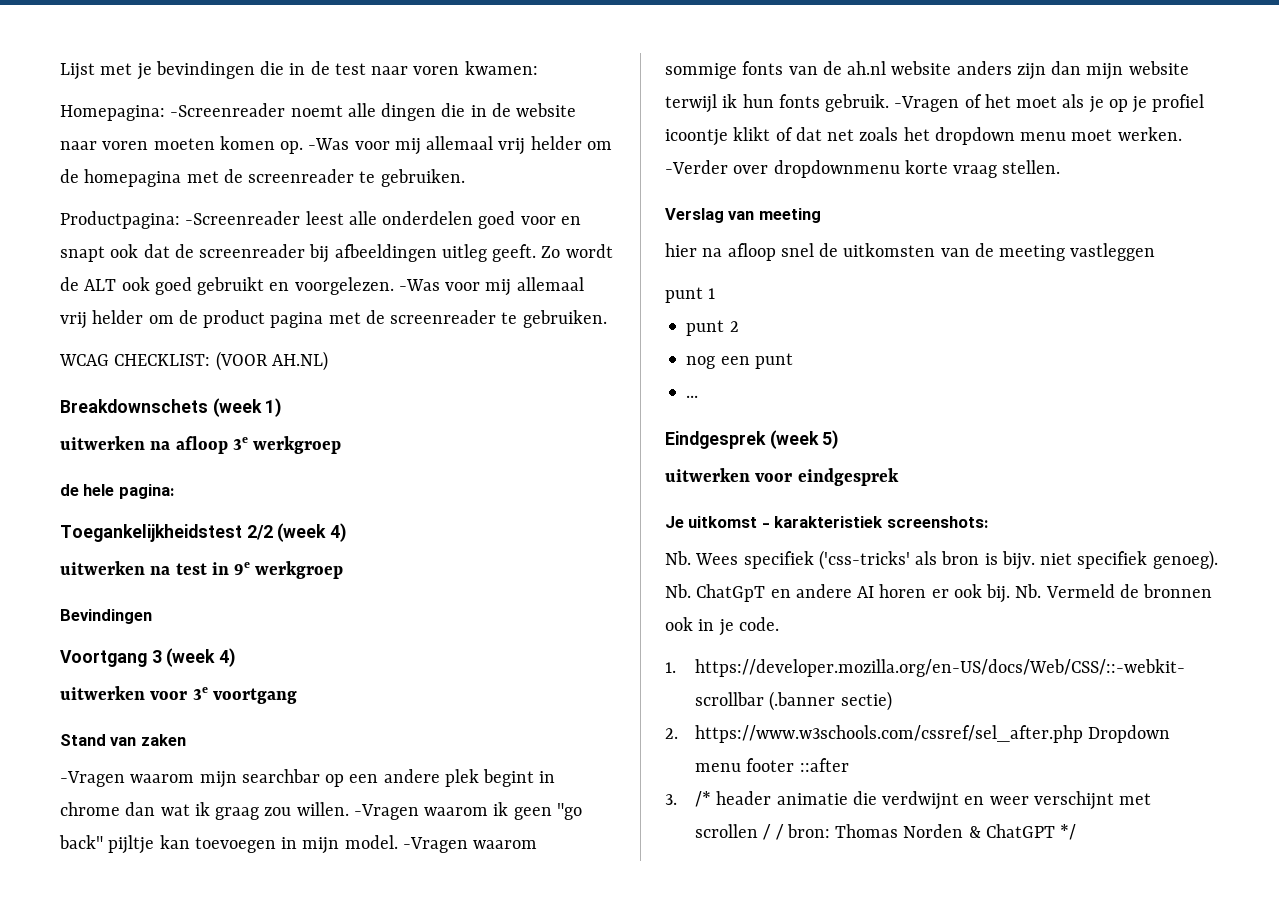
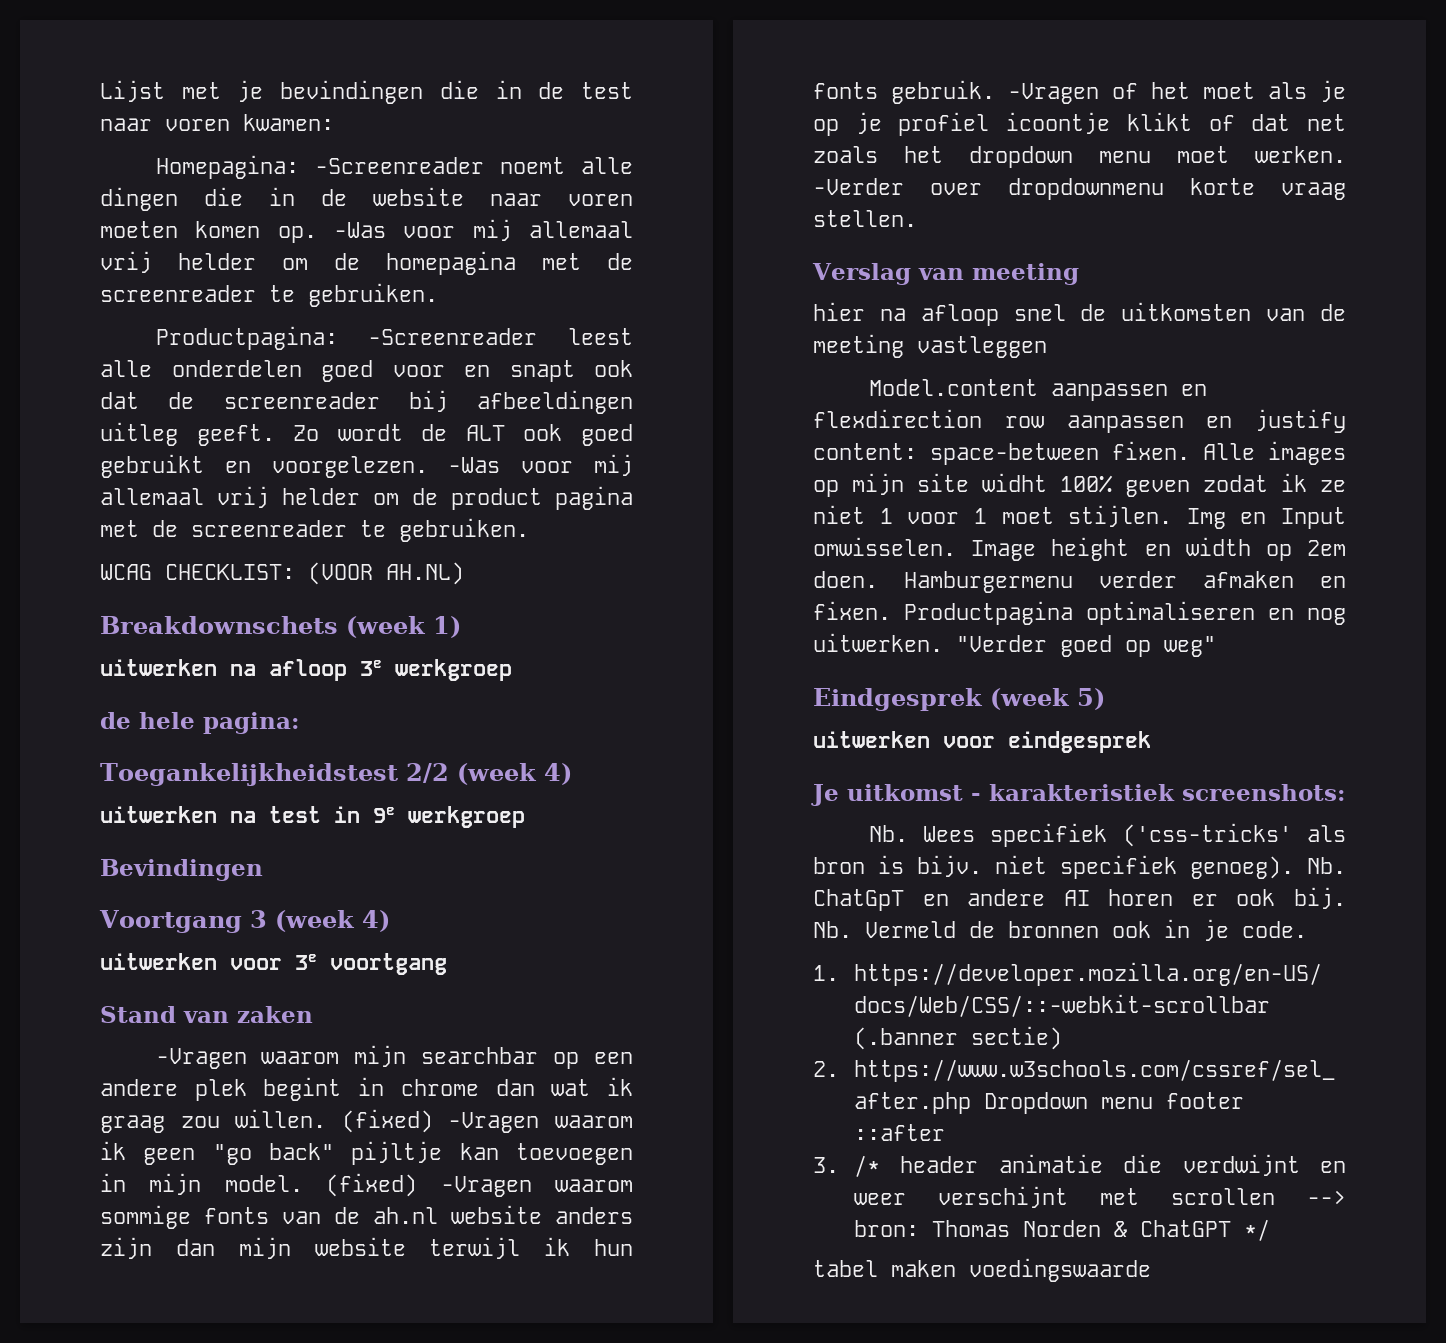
(349, 809) none -> [341,1109,433,1133] (fixed)
(398, 842) none -> [326,1173,418,1197] (fixed)
[665,287,716,303] [686,320,739,336] [686,353,793,369] [686,395,699,398] punt 1 // punt 2 // nog een punt // ... -> [868,379,1207,401] [813,409,1346,433] [813,441,1346,465] [813,473,1346,497] [813,505,1346,529] [813,537,1346,561] [813,571,1346,593] [813,601,1346,625] [813,633,1216,657] Model.content aanpassen en flexdirection row aanpassen en justify content: space-between fixen. Alle images op mijn site widht 100% geven zodat ik ze niet 1 voor 1 moet stijlen. Img en Input omwisselen. Image height en width op 2em doen. Hamburgermenu verder afmaken en fixen. Productpagina optimaliseren en nog uitwerken. "Verder goed op weg"
[763,824,784,840] / / -> [1307,1190,1346,1205] -->
(1077, 832) none -> [813,1258,1151,1282] // tabel maken voedingswaarde

